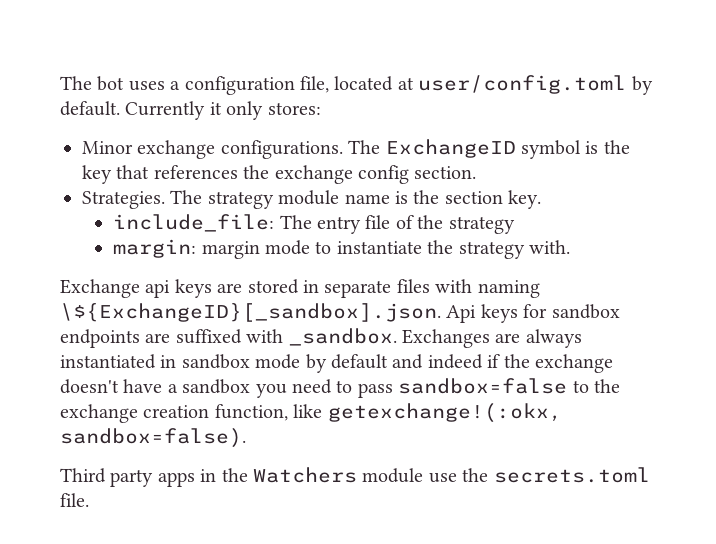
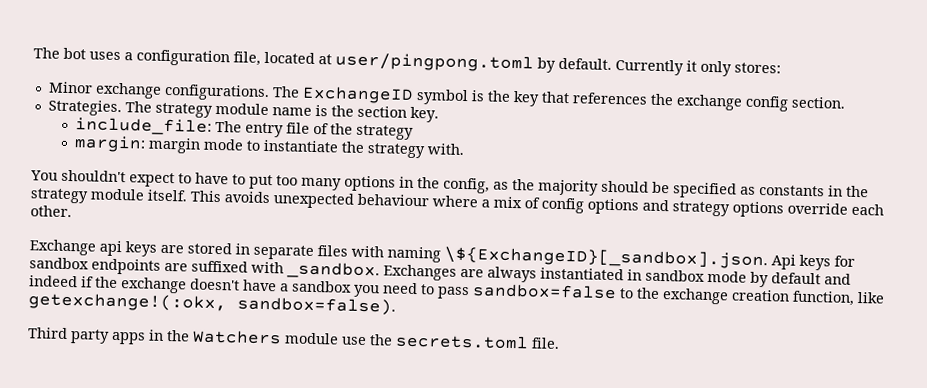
[418,75,627,94] user/config.toml -> [335,52,534,73] user/pingpong.toml
(571, 247) none -> [30,169,869,199] [30,188,884,218] [30,205,72,218] // You shouldn't expect to have to put too many options in the config, as the majority should be specified as constants in the strategy module itself. This avoids unexpected behaviour where a mix of config options and strategy options override each other.

